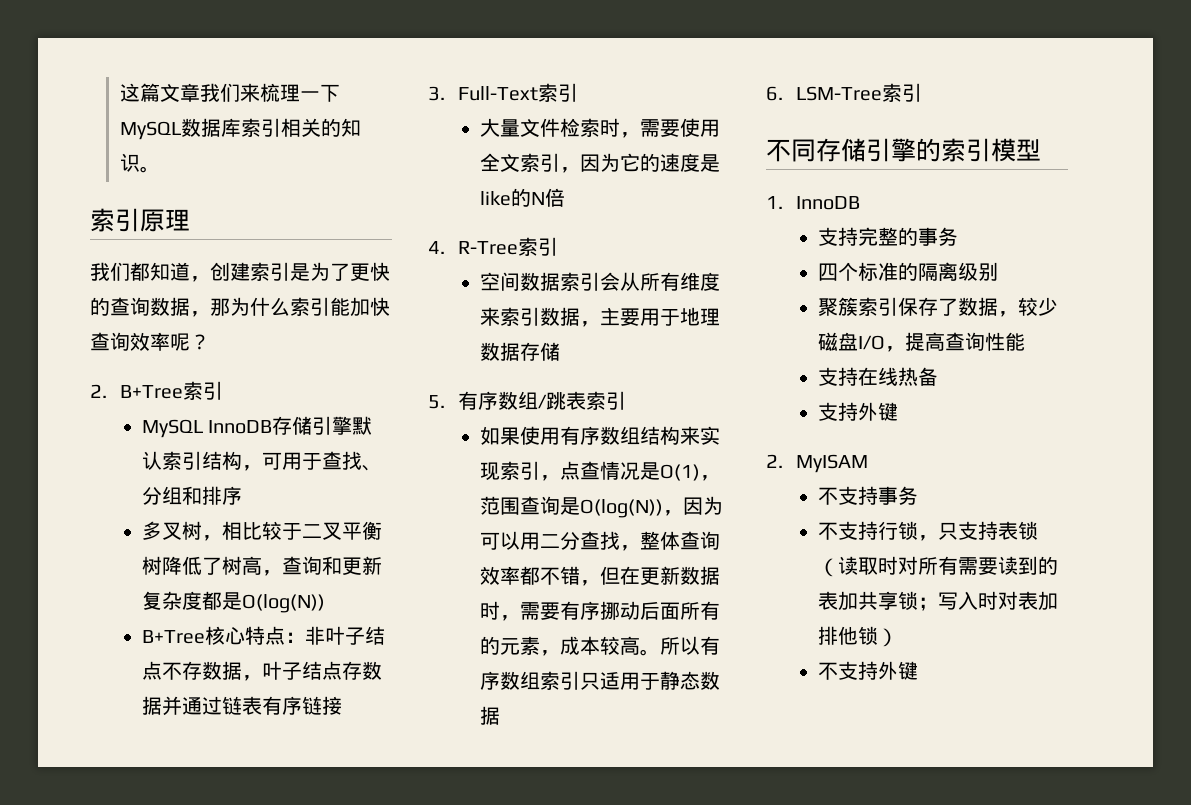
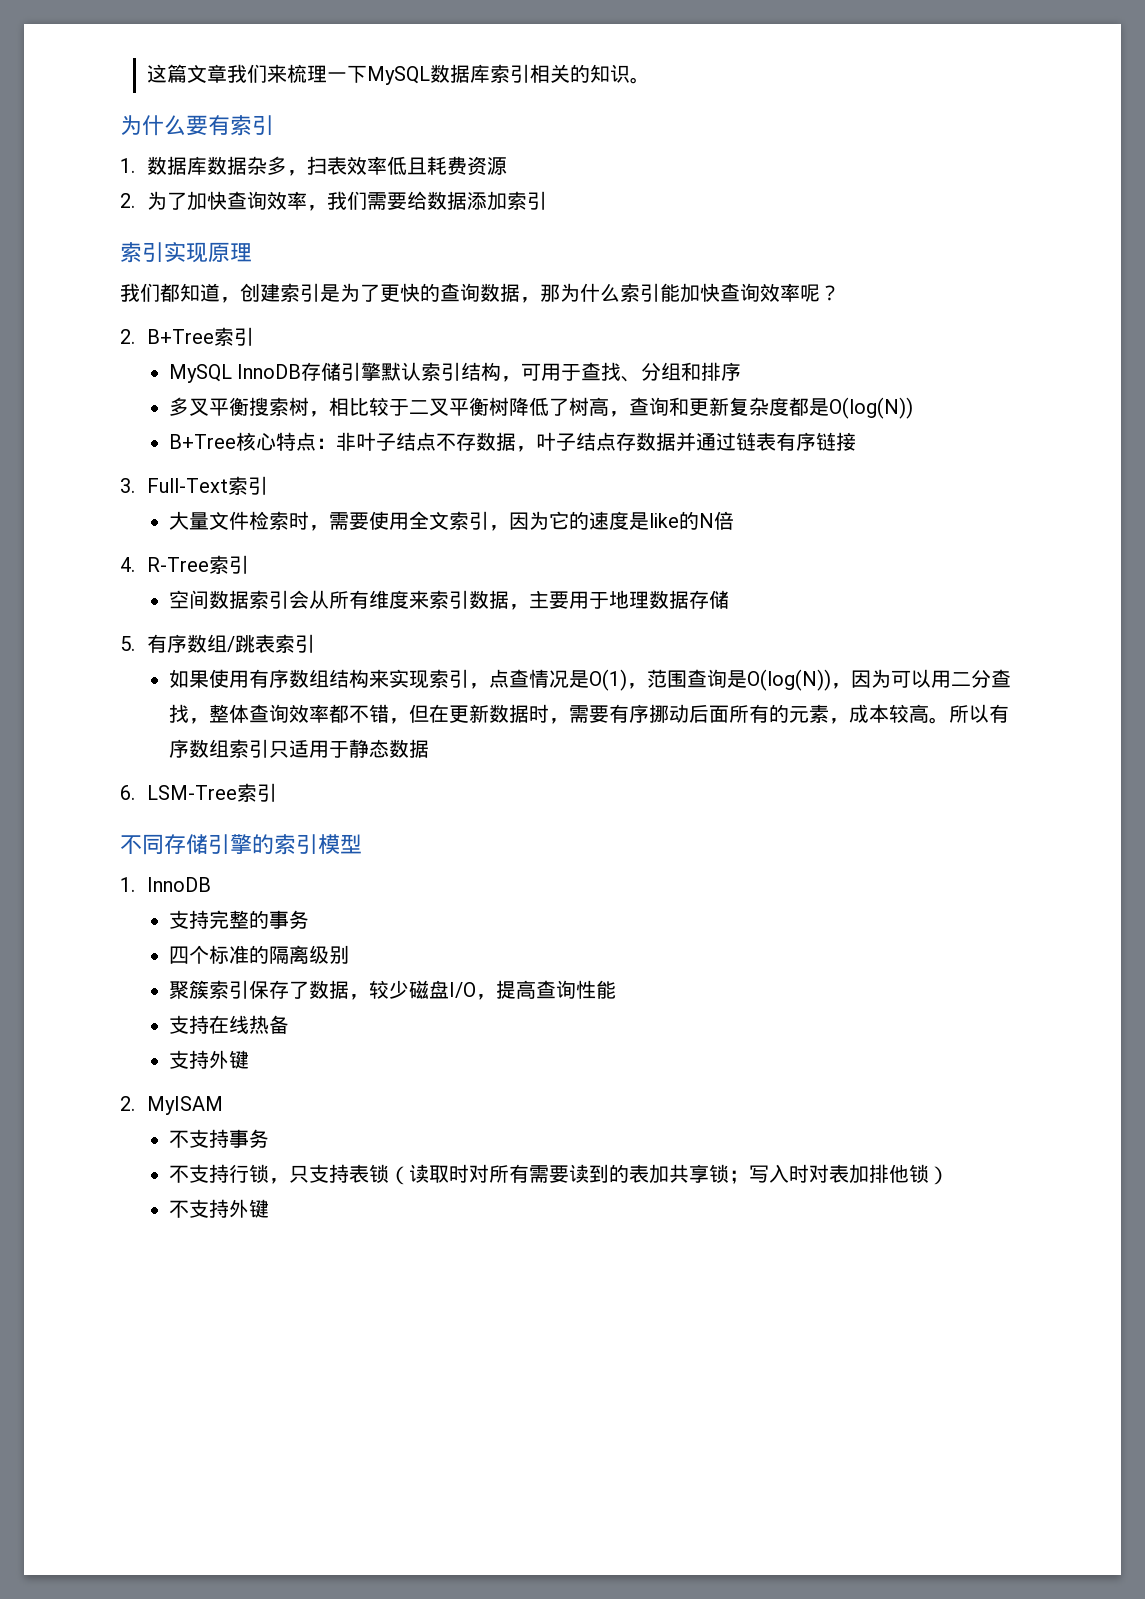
[90,208,140,232] 索引 -> [120,115,274,136] [120,156,507,176] [120,191,547,211] [120,242,208,263] 为什么要有索引 // 1.数据库数据杂多，扫表效率低且耗费资源 // 2.为了加快查询效率，我们需要给数据添加索引 // 索引实现
(182, 531) none -> [208,397,289,416] 平衡搜索

